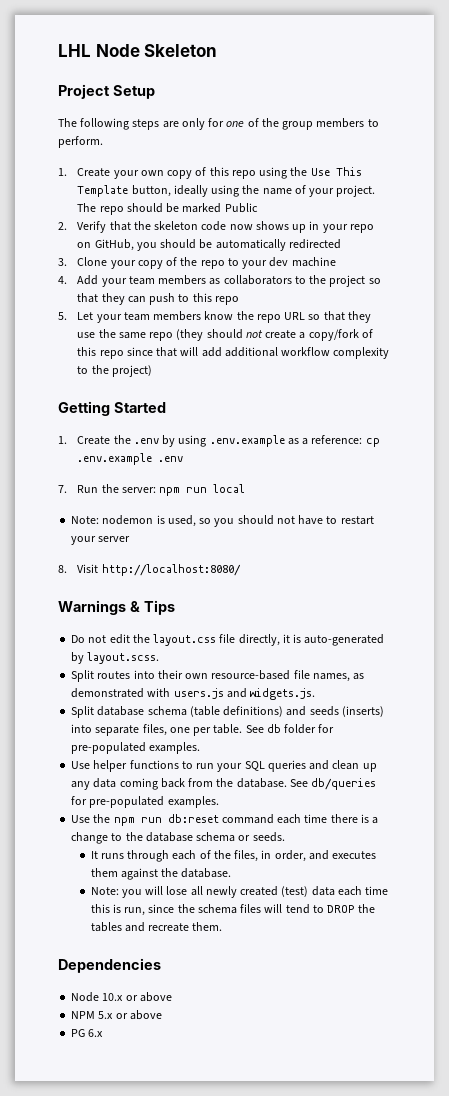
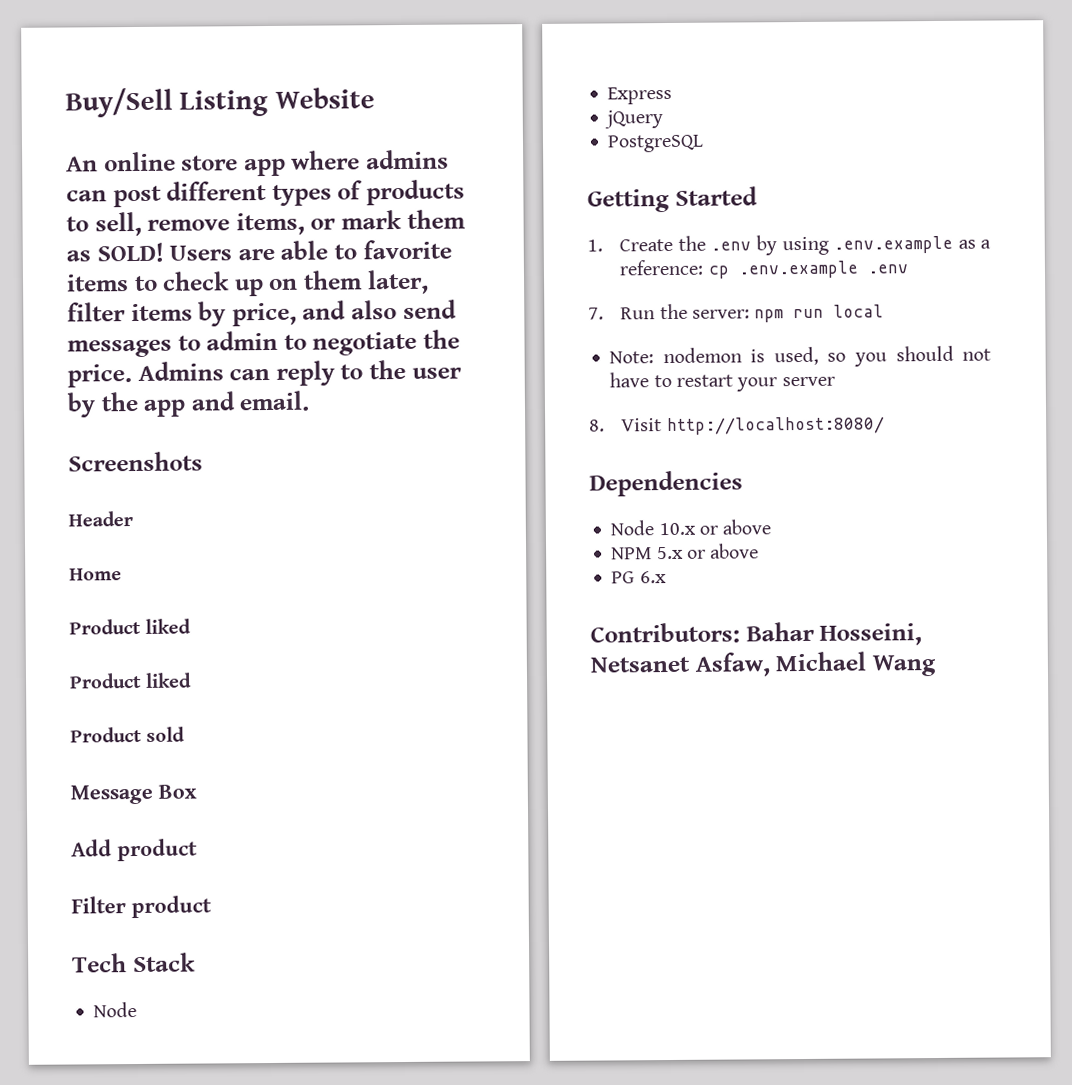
[58,44,218,57] [58,84,155,99] [58,118,379,130] [58,136,103,148] [58,167,362,179] [77,185,376,197] [77,203,258,215] [58,221,374,233] [77,239,341,251] [58,257,336,269] [58,275,381,287] [77,293,239,305] [58,311,371,323] [77,329,373,341] [77,347,390,359] [77,365,152,377] LHL Node Skeleton // Project Setup // The following steps are only for one of the group members to perform. // 1. Create your own copy of this repo using the Use This Template button, ideally using the name of your project. The repo should be marked Public // 2. Verify that the skeleton code now shows up in your repo on GitHub, you should be automatically redirected // 3. Clone your copy of the repo to your dev machine // 4. Add your team members as collaborators to the project so that they can push to this repo // 5. Let your team members know the repo URL so that they use the same repo (they should not create a copy/fork of this repo since that will add additional workflow complexity to the project) -> [65,87,375,118] [66,149,450,177] [66,179,466,208] [66,209,466,237] [66,239,452,263] [66,269,429,297] [67,299,457,327] [67,329,461,358] [67,359,462,388] [67,390,311,418] [68,451,203,472] [68,511,133,527] [69,568,122,581] [69,618,192,635] [69,672,193,689] [70,726,186,743] [70,784,197,805] [71,838,198,862] [71,895,212,919] [72,952,196,973] [93,1002,138,1018] [607,86,673,105] [604,110,664,129] [607,134,705,153] Buy/Sell Listing Website // An online store app where admins can post different types of products to sell, remove items, or mark them as SOLD! Users are able to favorite items to check up on them later, filter items by price, and also send messages to admin to negotiate the price. Admins can reply to the user by the app and email. // Screenshots // Header // Home // Product liked // Product liked // Product sold // Message Box // Add product // Filter product // Tech Stack // Node // Express // jQuery // PostgreSQL
[58,600,175,615] [71,634,385,646] [71,652,160,664] [71,670,365,682] [71,688,316,700] [71,706,384,718] [71,724,335,736] [71,742,201,754] [71,760,377,772] [71,778,377,790] [71,796,219,808] [71,814,379,826] [71,832,285,844] [90,850,377,862] [90,868,232,880] [90,886,389,898] [90,904,376,916] [90,922,223,932] // Warnings & Tips // Do not edit the layout.css file directly, it is auto-generated by layout.scss. // Split routes into their own resource-based file names, as demonstrated with users.js and widgets.js. // Split database schema (table definitions) and seeds (inserts) into separate files, one per table. See db folder for pre-populated examples. // Use helper functions to run your SQL queries and clean up any data coming back from the database. See db/queries for pre-populated examples. // Use the npm run db:reset command each time there is a change to the database schema or seeds. // It runs through each of the files, in order, and executes them against the database. // Note: you will lose all newly created (test) data each time this is run, since the schema files will tend to DROP the tables and recreate them. -> (885, 426) none
(104, 1033) none -> [590,621,923,646] [590,651,937,677] // Contributors: Bahar Hosseini, Netsanet Asfaw, Michael Wang

